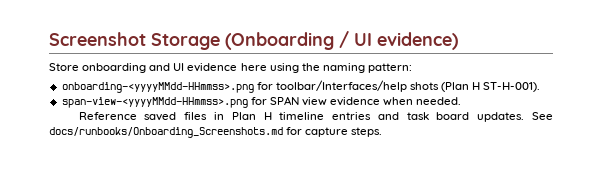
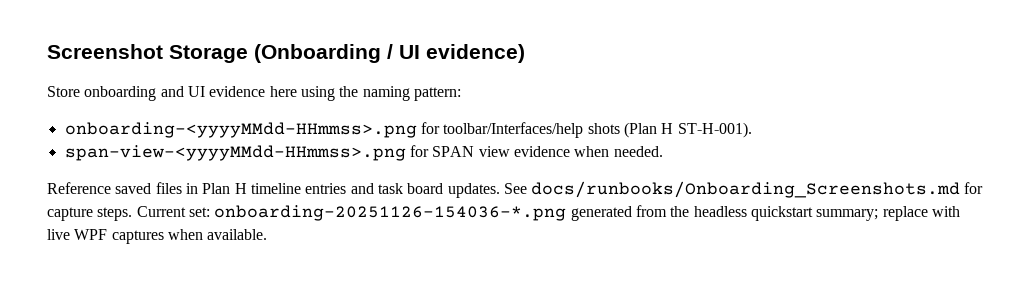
(383, 132) none -> [136,205,960,221] [47,229,268,244] Current set: onboarding-20251126-154036-*.png generated from the headless quickstart summary; replace with live WPF captures when available.

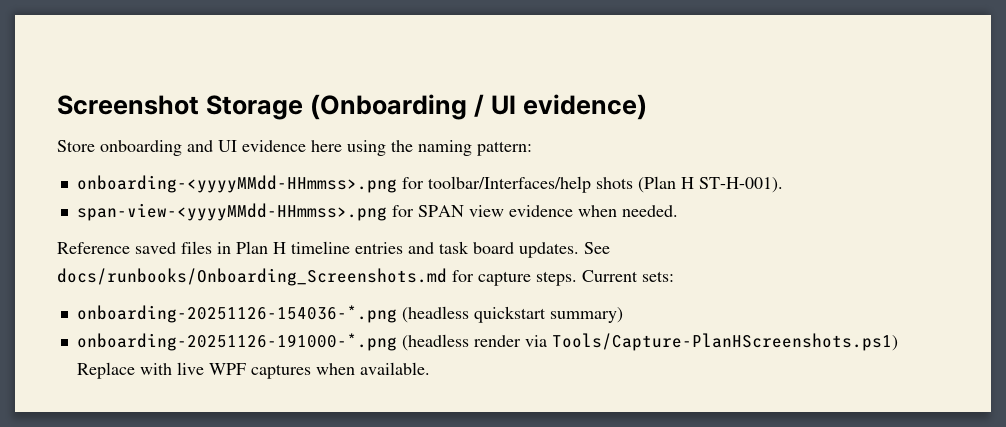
[188,205,928,221] set: onboarding-20251126-154036-*.png generated from the headless quickstart summary; replace -> [642,271,674,282] [76,305,623,323] [76,333,898,351] [76,362,135,379] sets: // onboarding-20251126-154036-*.png (headless quickstart summary) // onboarding-20251126-191000-*.png (headless render via Tools/Capture-PlanHScreenshots.ps1) Replace

